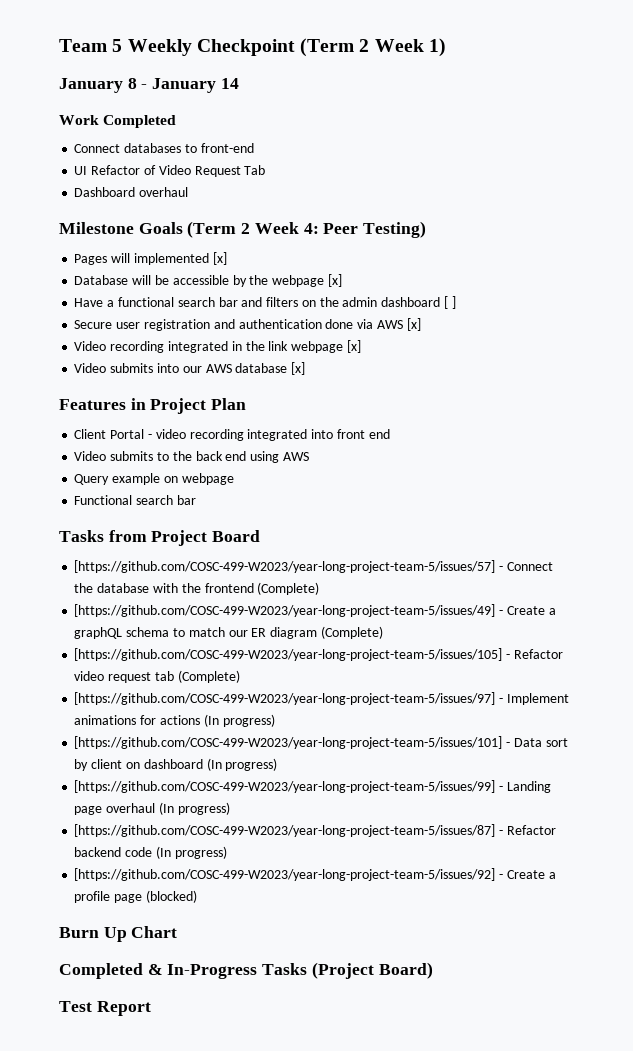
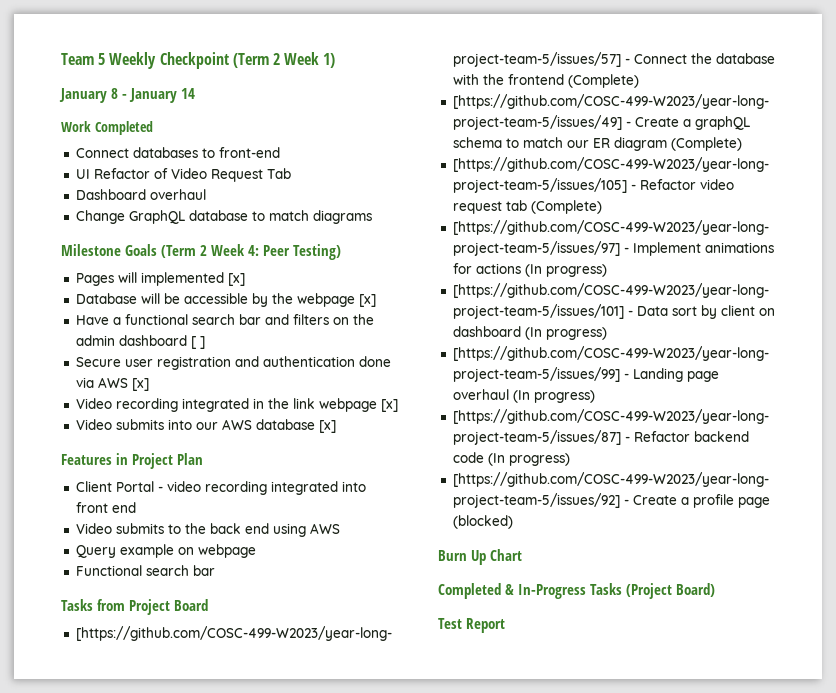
(189, 192) none -> [75,210,372,224] // Change GraphQL database to match diagrams

